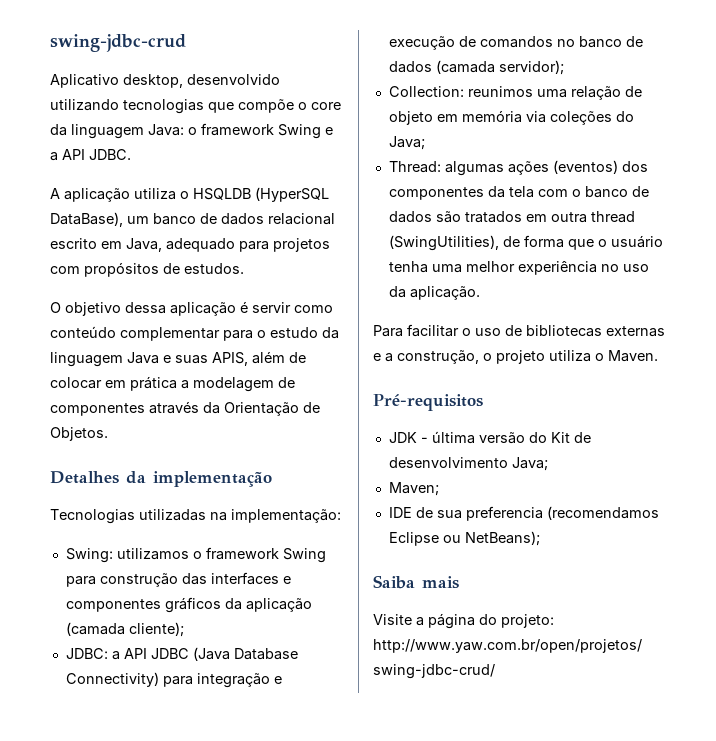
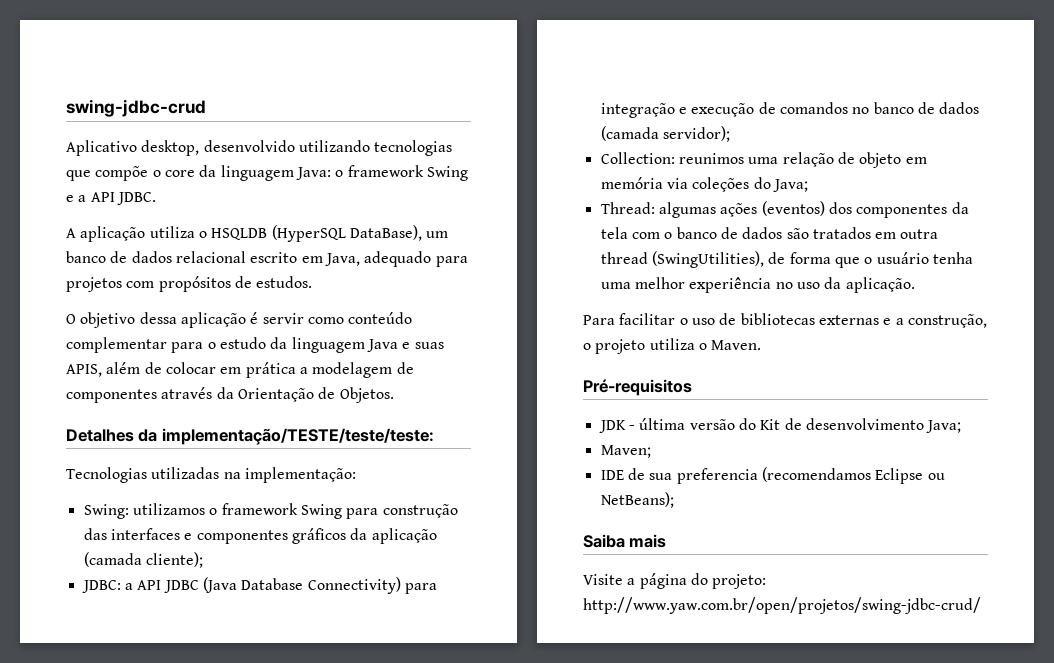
[153,471,272,487] implementação -> [161,428,434,445] implementação/TESTE/teste/teste:

